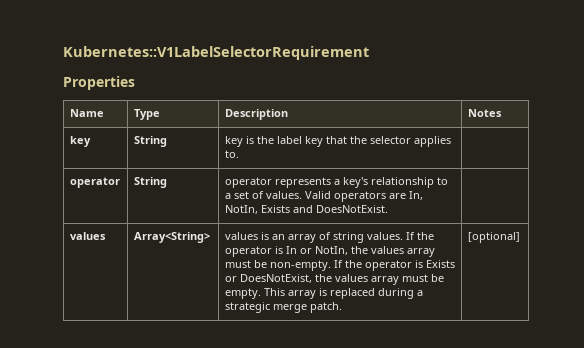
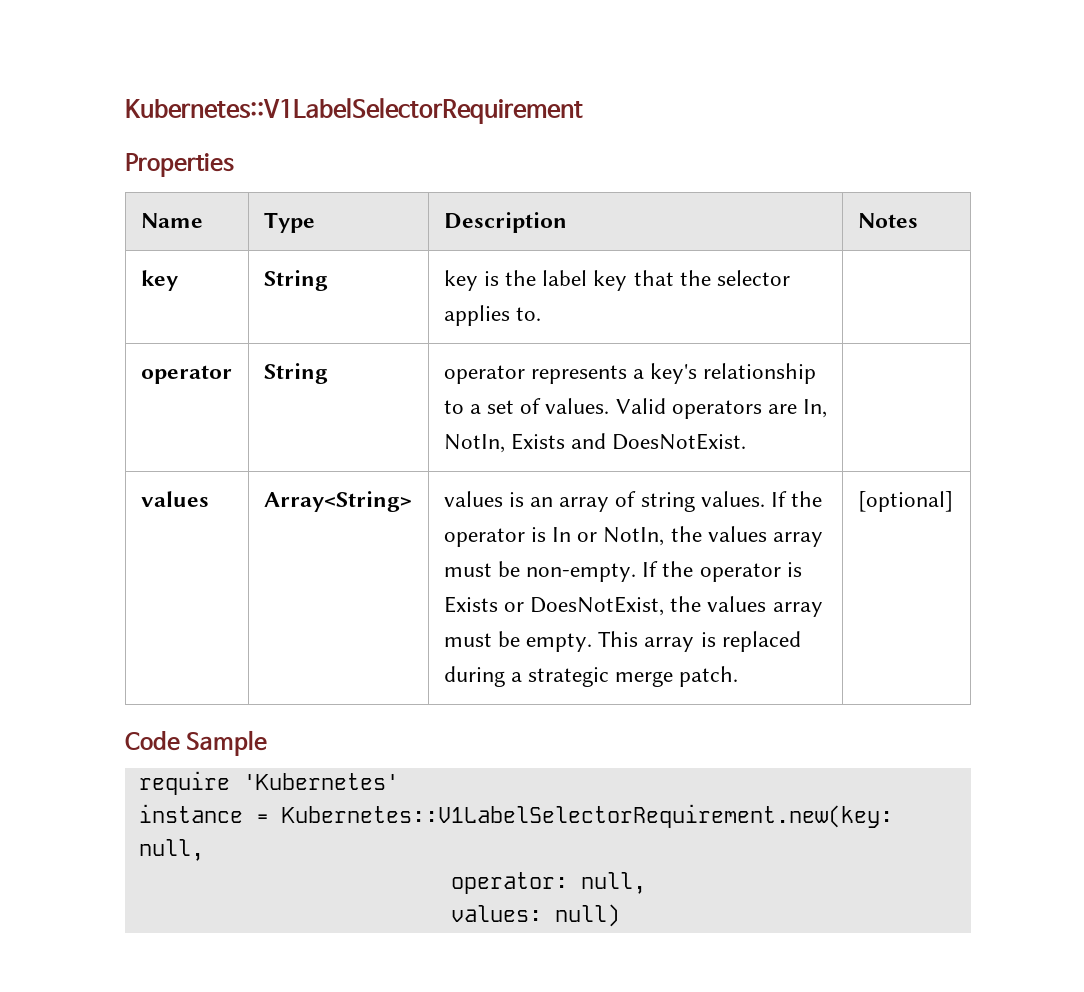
(520, 237) none -> [125,730,268,756] [138,771,399,795] [138,804,893,828] [138,839,204,861] [450,872,646,894] [450,904,620,927] // Code Sample // require 'Kubernetes' // instance = Kubernetes::V1LabelSelectorRequirement.new(key: null, // operator: null, // values: null)

